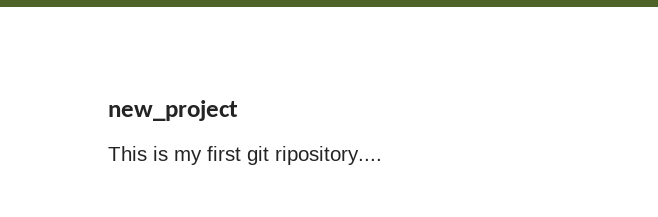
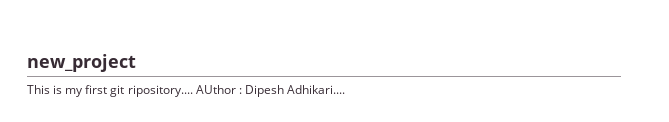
(382, 155) none -> [195,85,345,97] AUthor : Dipesh Adhikari....

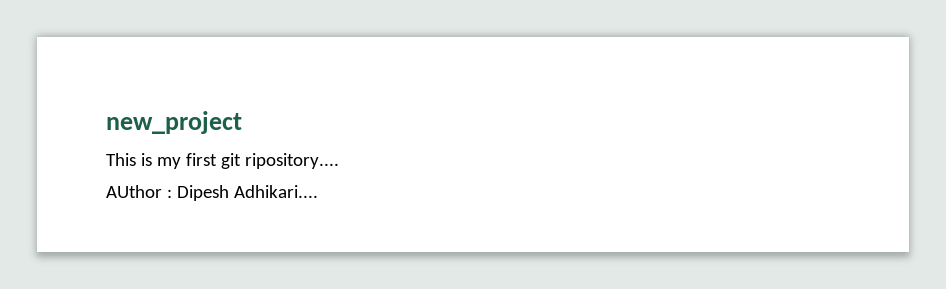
(193, 91) none -> (339, 161) //

